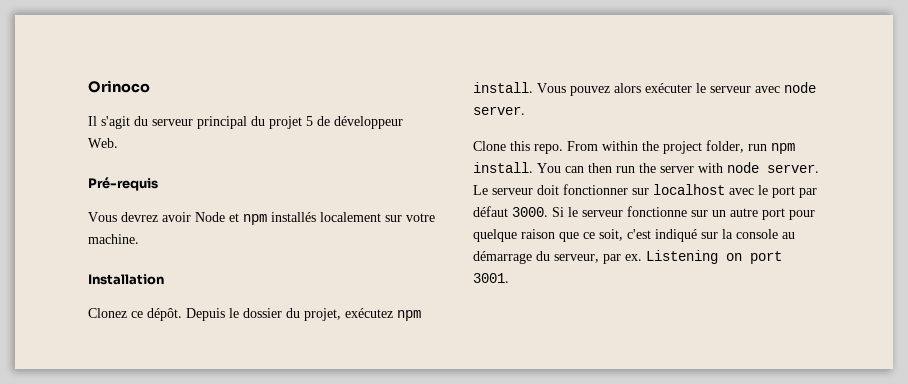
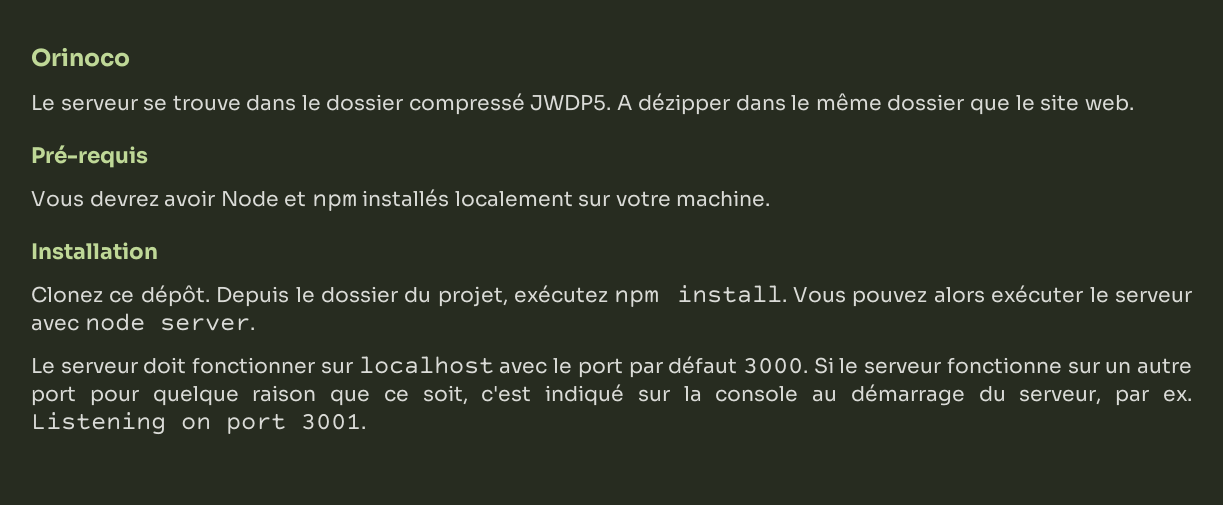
[88,116,403,129] [88,138,118,148] Il s'agit du serveur principal du projet 5 de développeur Web. -> [31,93,1134,115] Le serveur se trouve dans le dossier compressé JWDP5. A dézipper dans le même dossier que le site web.
[473,140,795,154] [473,162,819,173] Clone this repo. From within the project folder, run npm install. You can then run the server with node server. -> (255, 324) none

